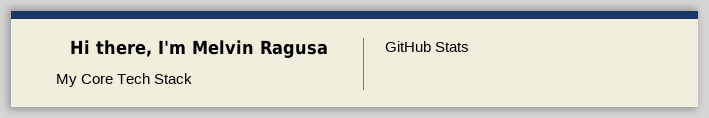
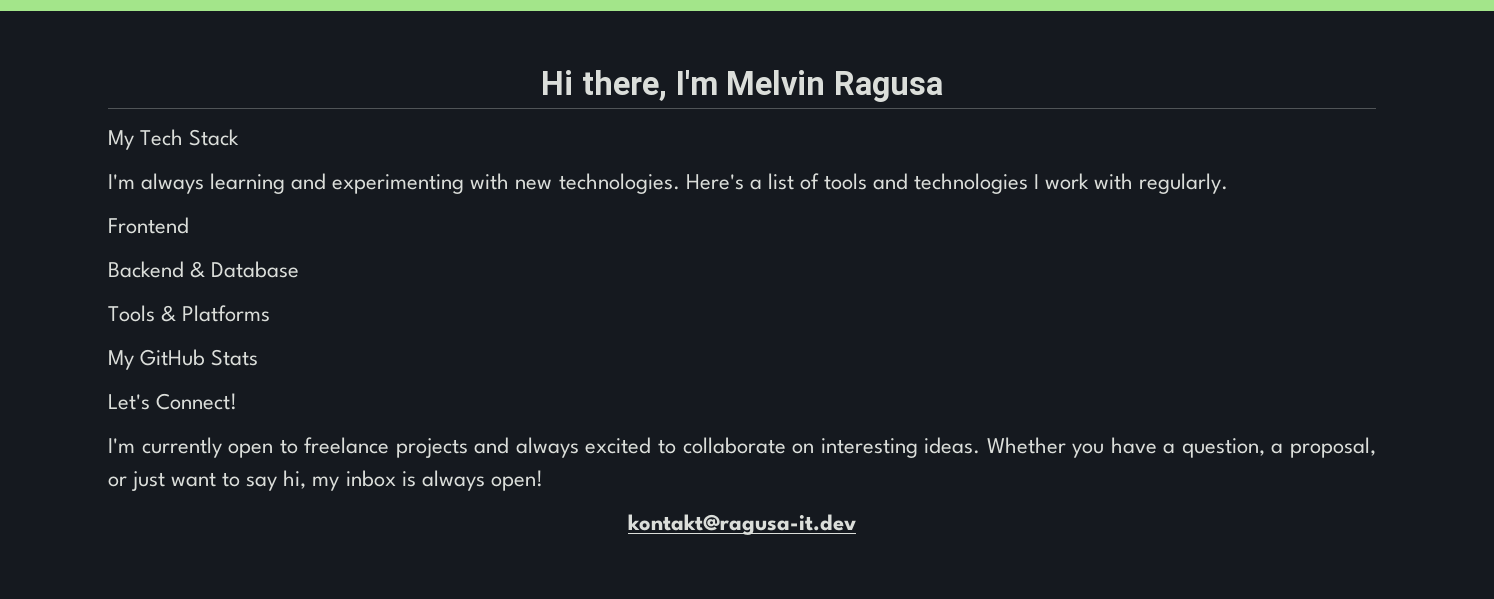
[81,74,114,84] Core -> (134, 140) none
[385,41,470,52] GitHub Stats -> [108,173,1229,194] [108,217,189,234] [108,261,300,278] [108,305,271,322] [108,349,259,370] [108,393,238,410] [108,437,1376,458] [108,470,543,491] [628,514,856,535] I'm always learning and experimenting with new technologies. Here's a list of tools and technologies I work with regularly. // Frontend // Backend & Database // Tools & Platforms // My GitHub Stats // Let's Connect! // I'm currently open to freelance projects and always excited to collaborate on interesting ideas. Whether you have a question, a proposal, or just want to say hi, my inbox is always open! // kontakt@ragusa-it.dev

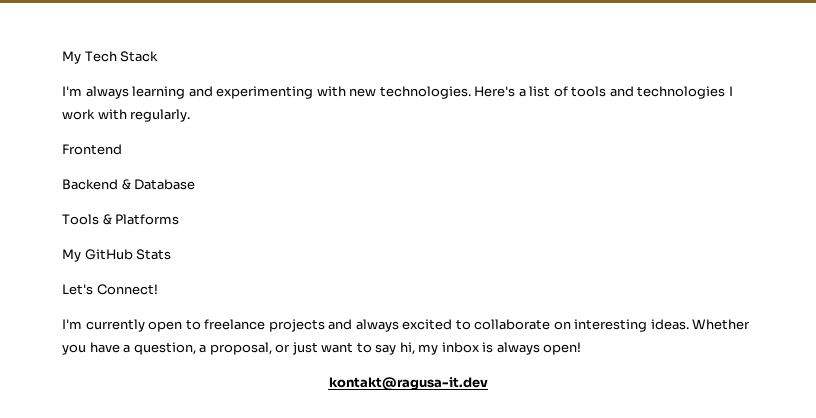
[540,70,944,102] Hi there, I'm Melvin Ragusa // -> (62, 57) none

